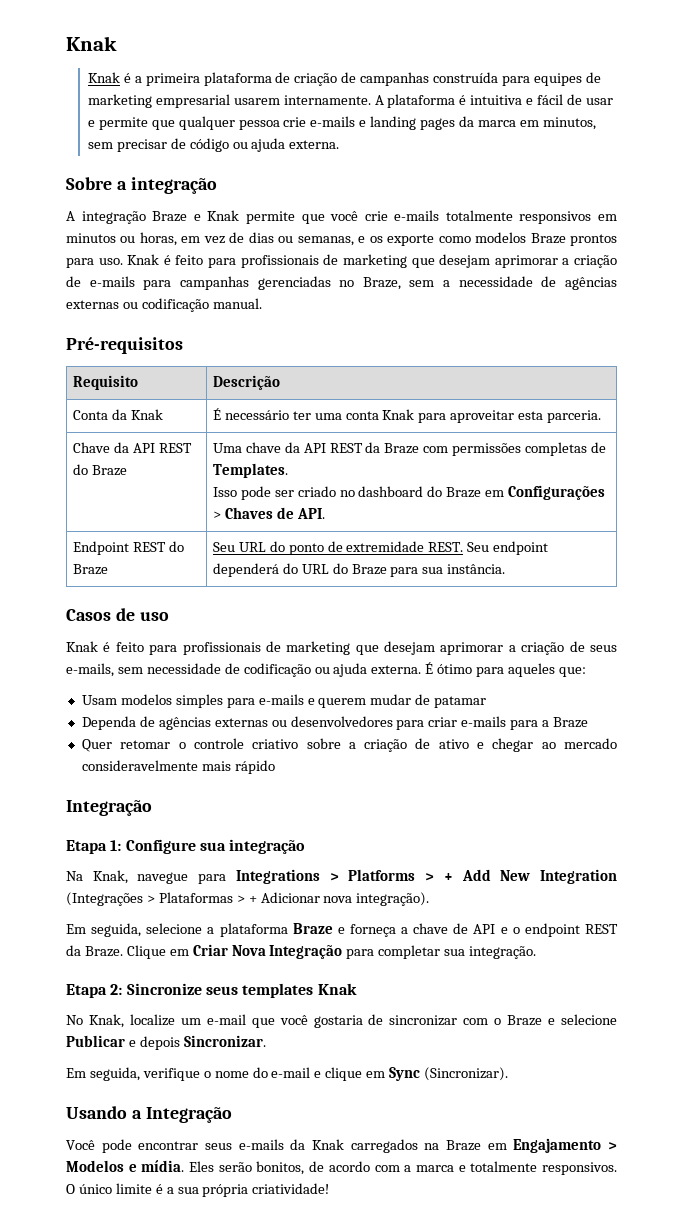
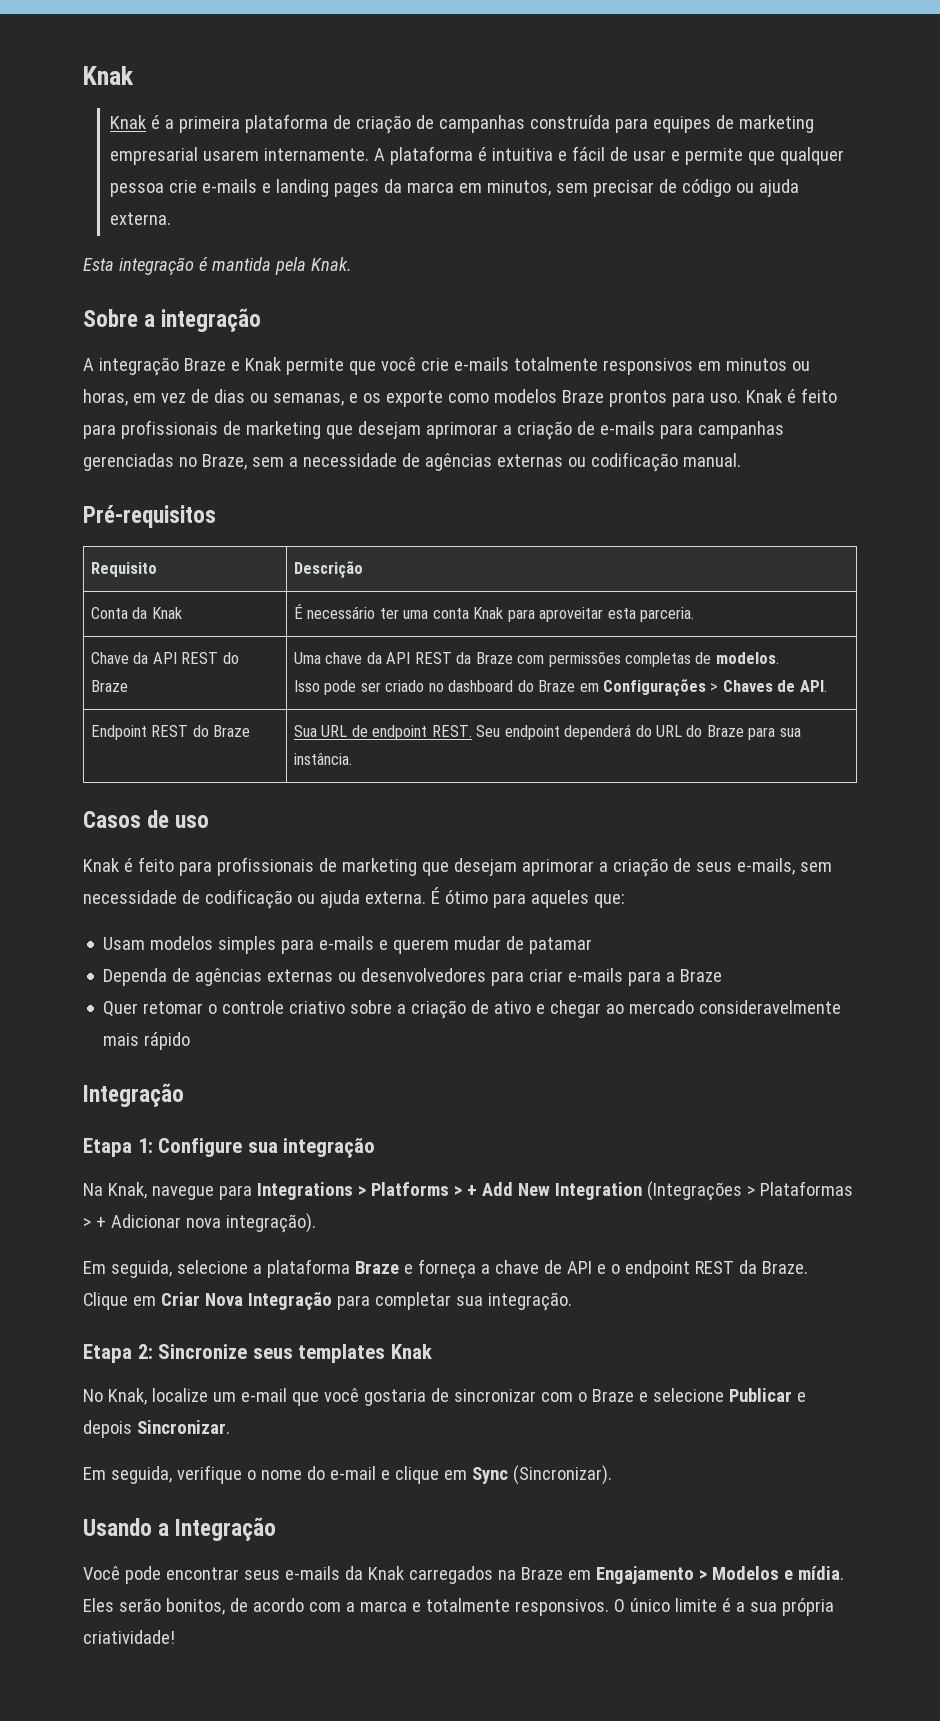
(340, 144) none -> [83,257,352,275] // Esta integração é mantida pela Knak.
[212,463,288,478] Templates. -> [715,652,779,664] modelos.
[212,541,425,555] Seu URL do ponto de extremidade -> [293,725,428,740] Sua URL de endpoint

